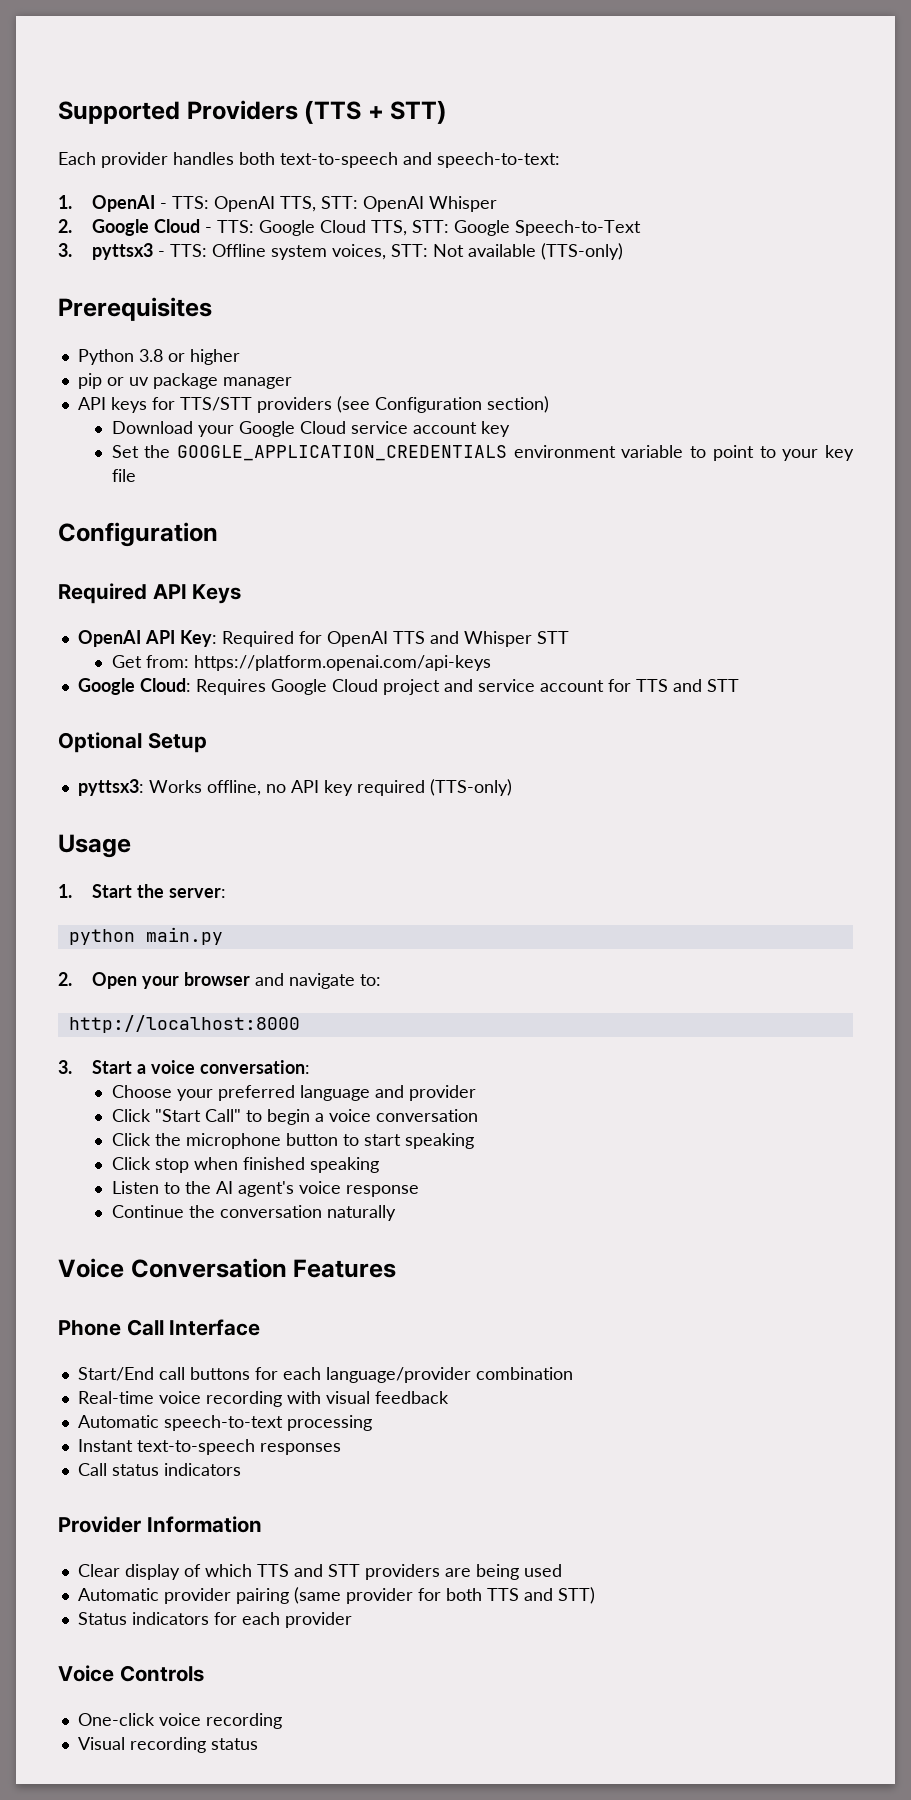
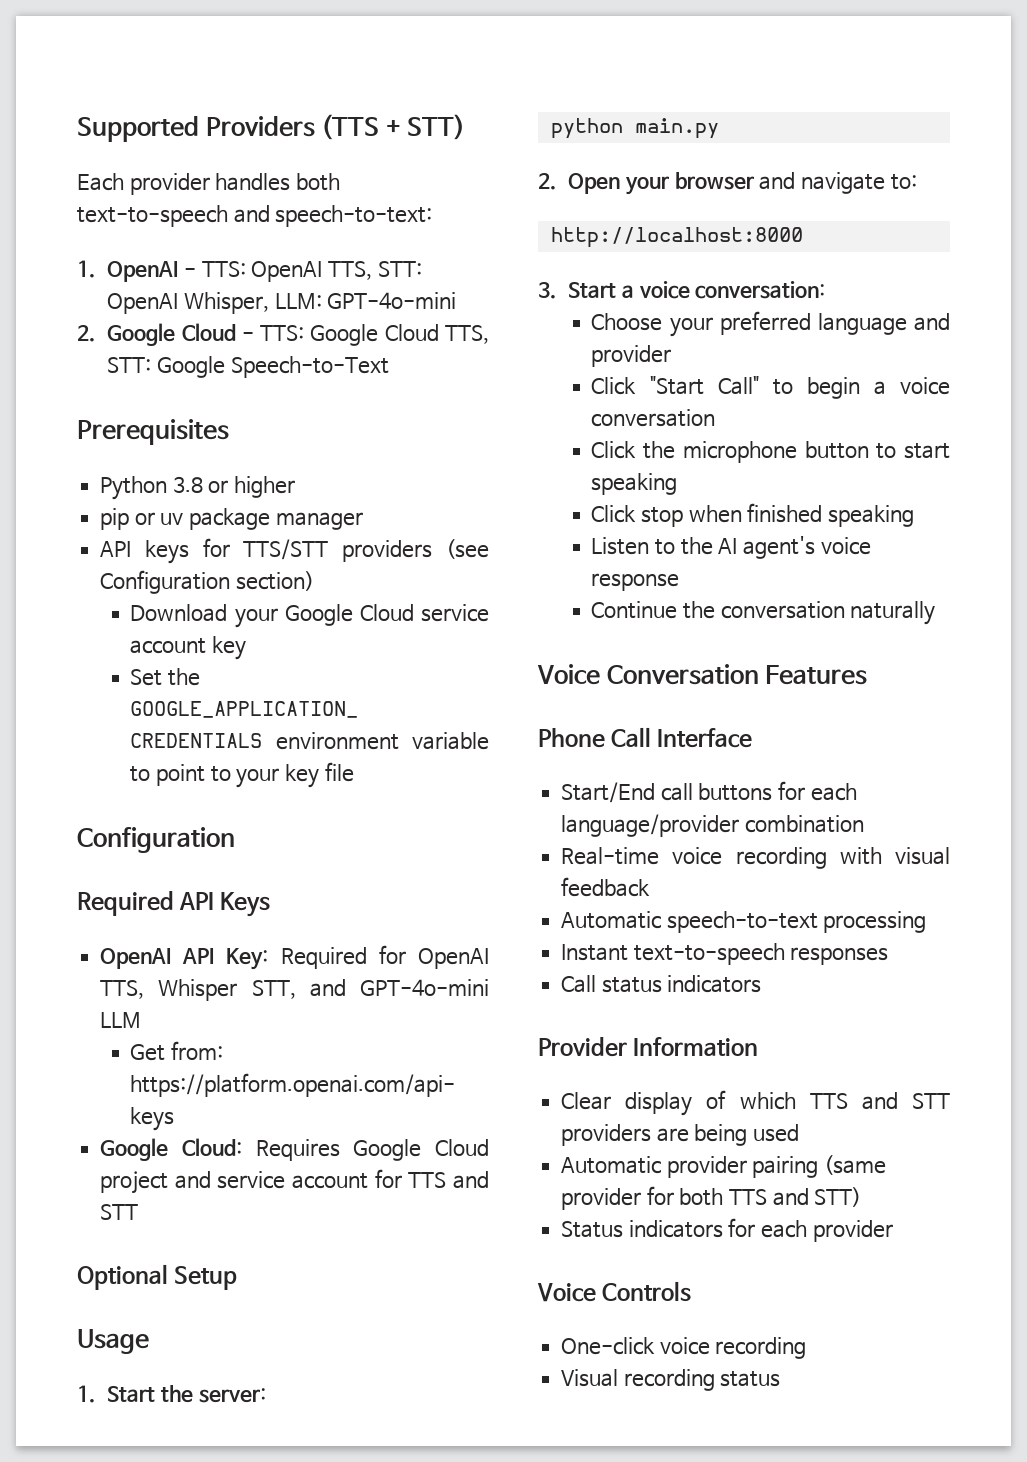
[428,196,497,212] Whisper -> [183,292,457,314] Whisper, LLM: GPT-4o-mini
[58,243,623,260] // 3. pyttsx3 - TTS: Offline system voices, STT: Not available (TTS-only) -> (389, 367) none
[392,631,569,647] TTS and Whisper STT -> [100,979,489,1001] [100,1012,142,1028] TTS, Whisper STT, and GPT-4o-mini LLM
[77,779,512,796] // pyttsx3: Works offline, no API key required (TTS-only) -> (238, 1278) none

